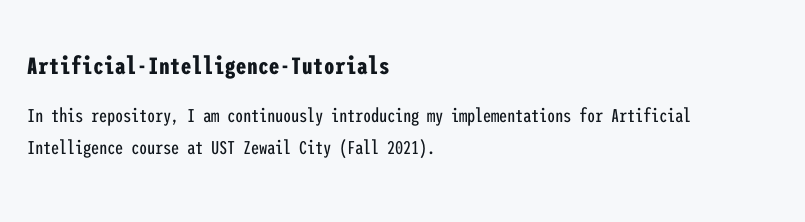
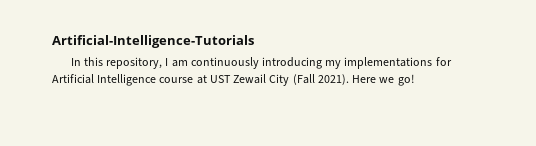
(435, 149) none -> [352,74,414,86] Here we go!

